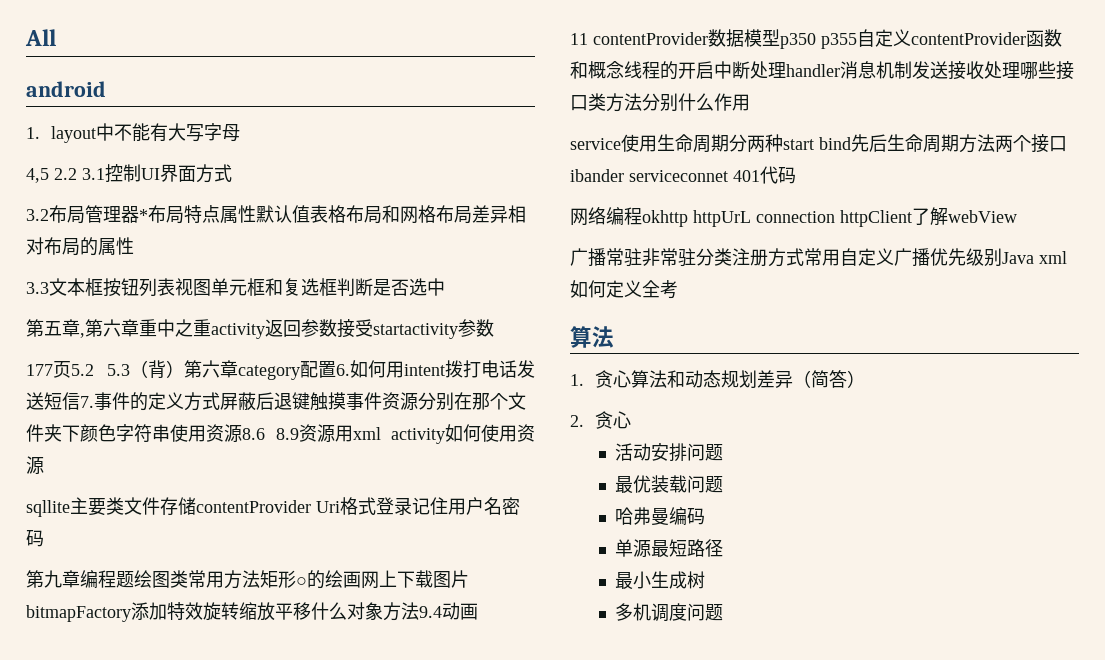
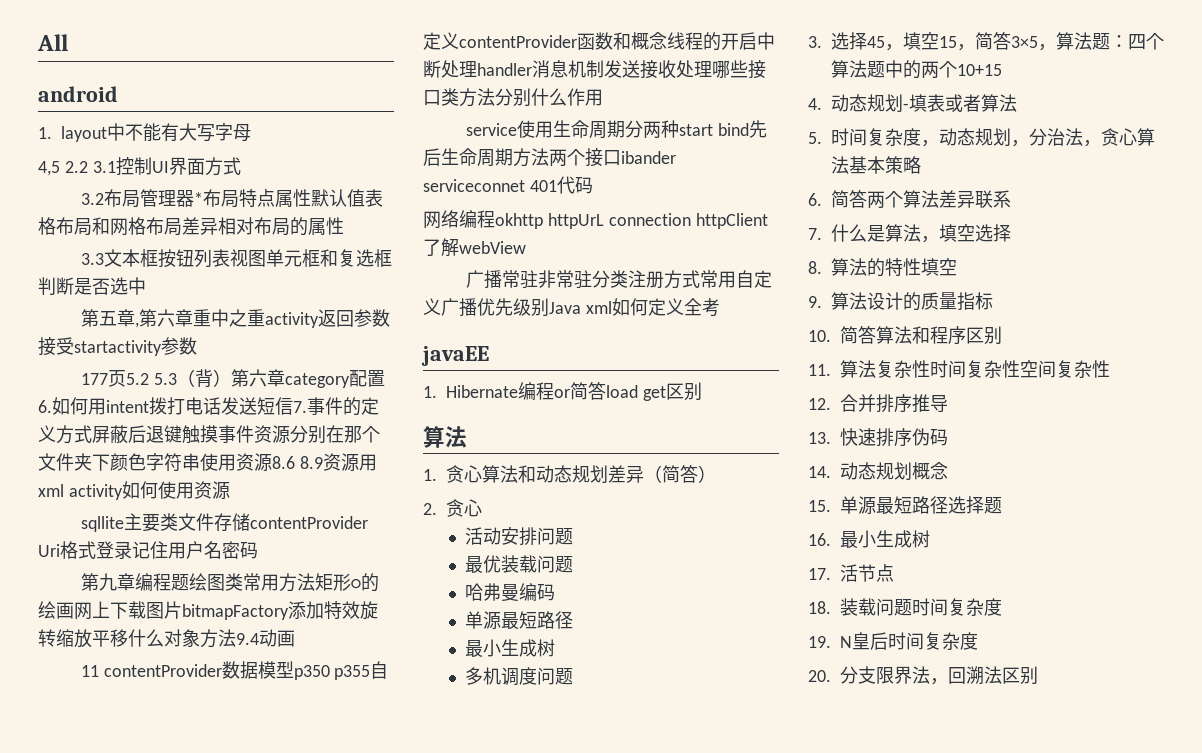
(678, 289) none -> [421,346,489,366] [423,382,702,401] // javaEE // 1. Hibernate编程or简答load get区别
(723, 612) none -> [808,32,1164,51] [831,60,1002,79] [808,94,1017,112] [808,128,1155,147] [831,156,921,174] [808,190,1011,208] [808,224,1011,243] [808,258,957,277] [808,292,993,311] [808,326,1002,345] [808,360,1110,378] [808,394,948,413] [808,428,948,447] [808,462,948,480] [808,496,1002,515] [808,530,930,548] [808,564,894,582] [808,598,1002,616] [808,632,978,650] [808,666,1038,685] // 3.选择45，填空15，简答3×5，算法题：四个算法题中的两个10+15 // 4.动态规划-填表或者算法 // 5.时间复杂度，动态规划，分治法，贪心算法基本策略 // 6.简答两个算法差异联系 // 7.什么是算法，填空选择 // 8.算法的特性填空 // 9.算法设计的质量指标 // 10.简答算法和程序区别 // 11.算法复杂性时间复杂性空间复杂性 // 12.合并排序推导 // 13.快速排序伪码 // 14.动态规划概念 // 15.单源最短路径选择题 // 16.最小生成树 // 17.活节点 // 18.装载问题时间复杂度 // 19. N皇后时间复杂度 // 20.分支限界法，回溯法区别

